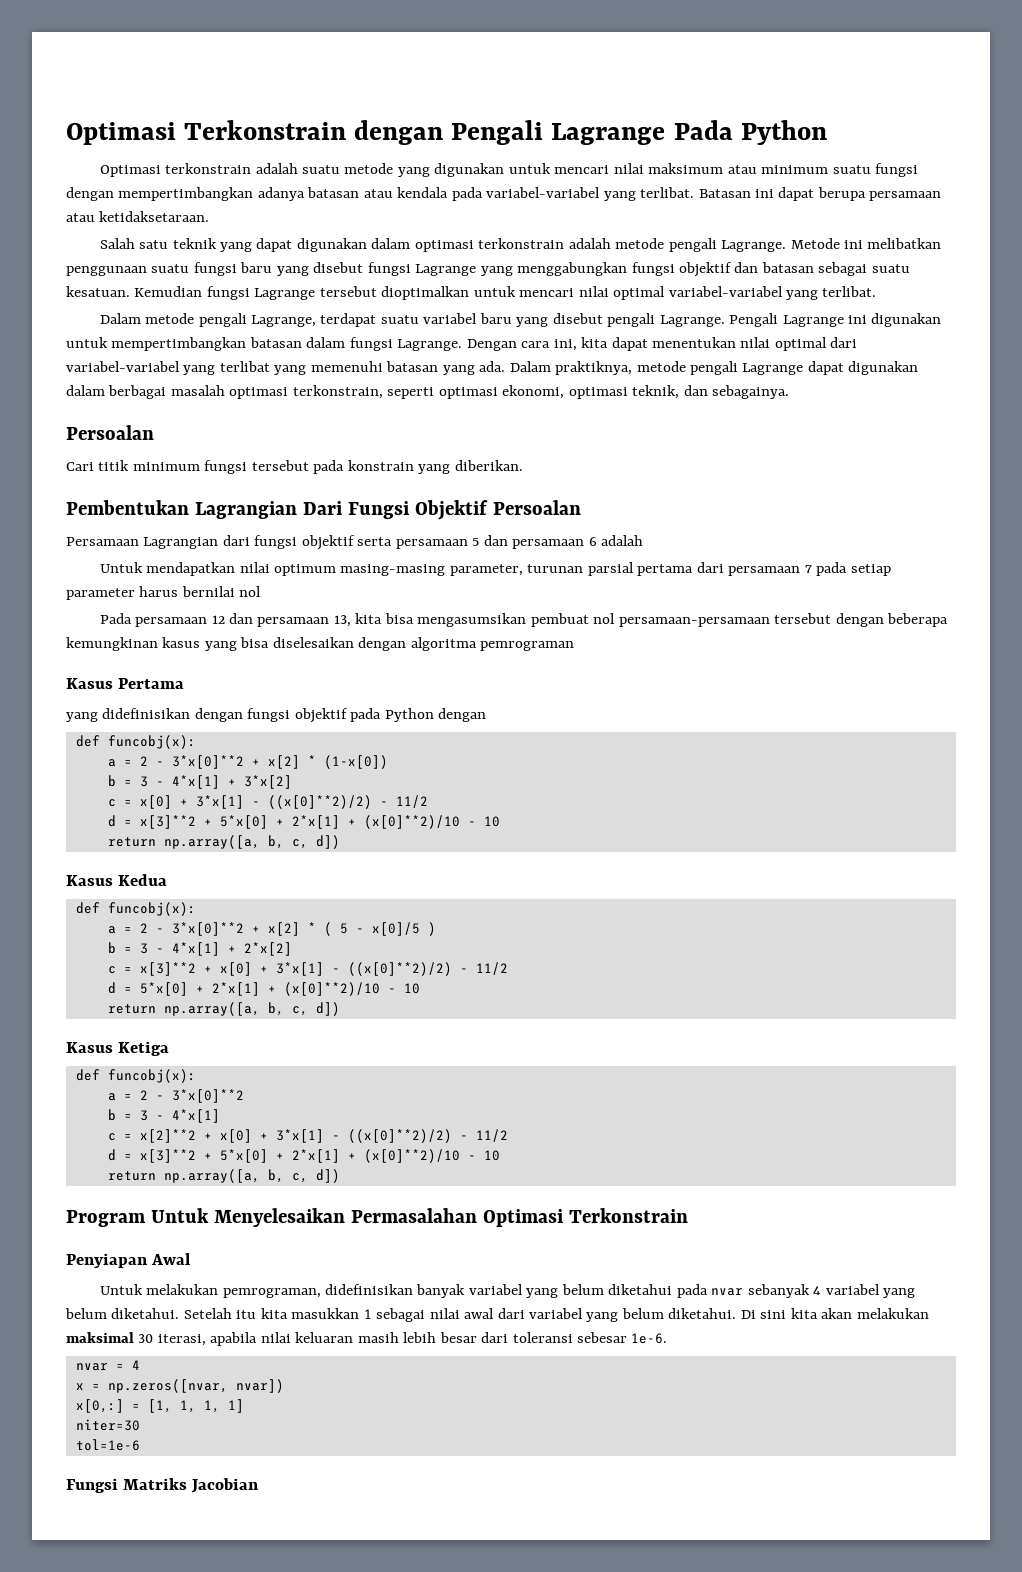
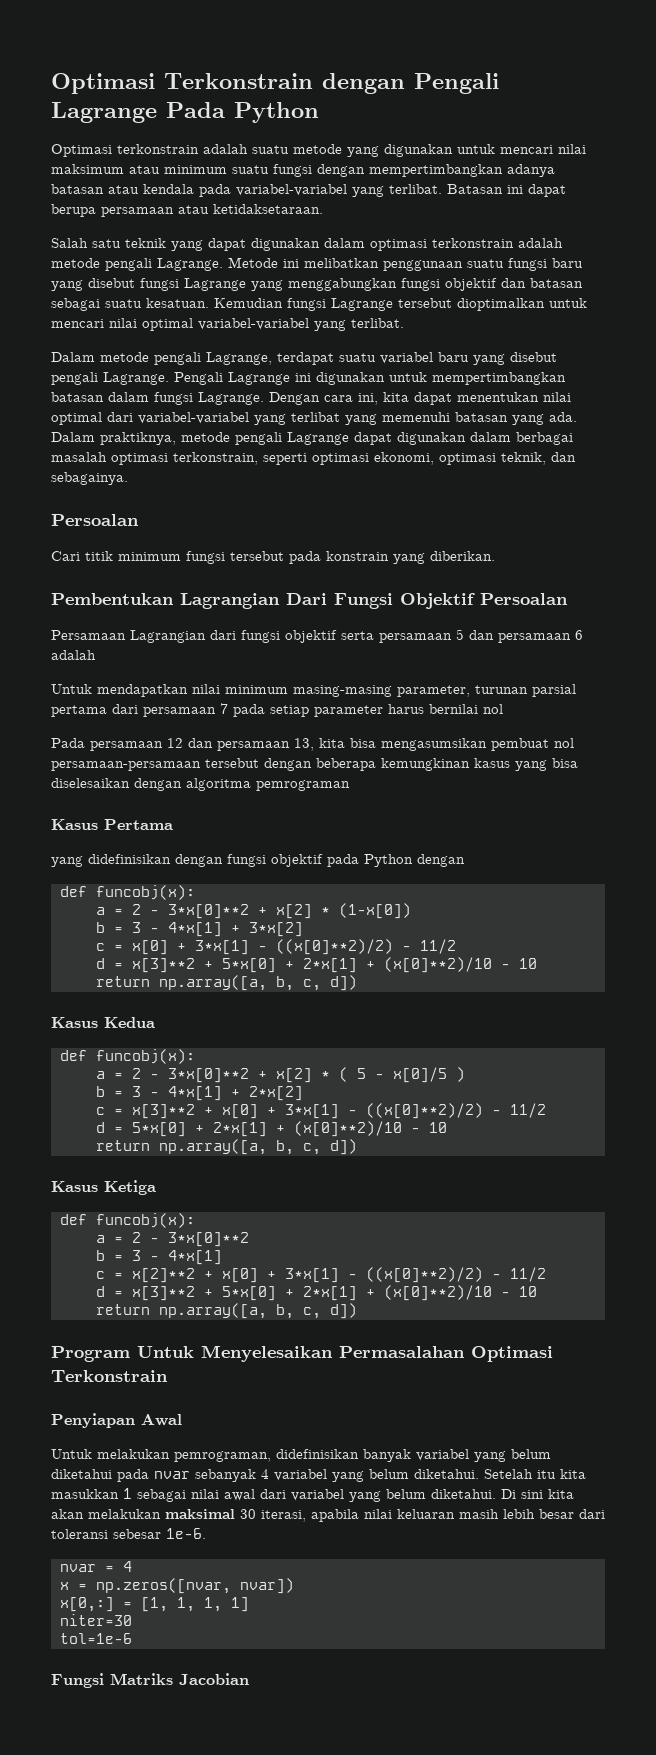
[273,564,336,576] optimum -> [225,685,288,694] minimum

